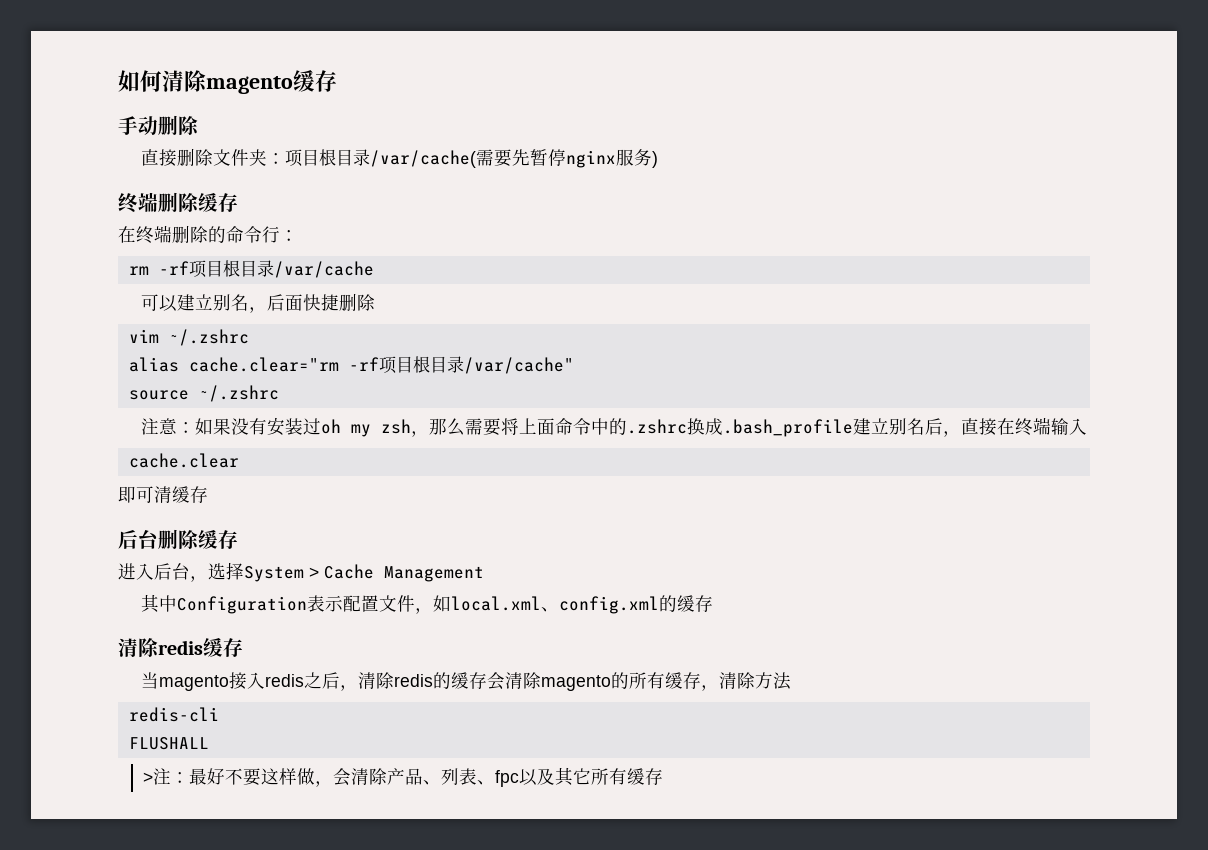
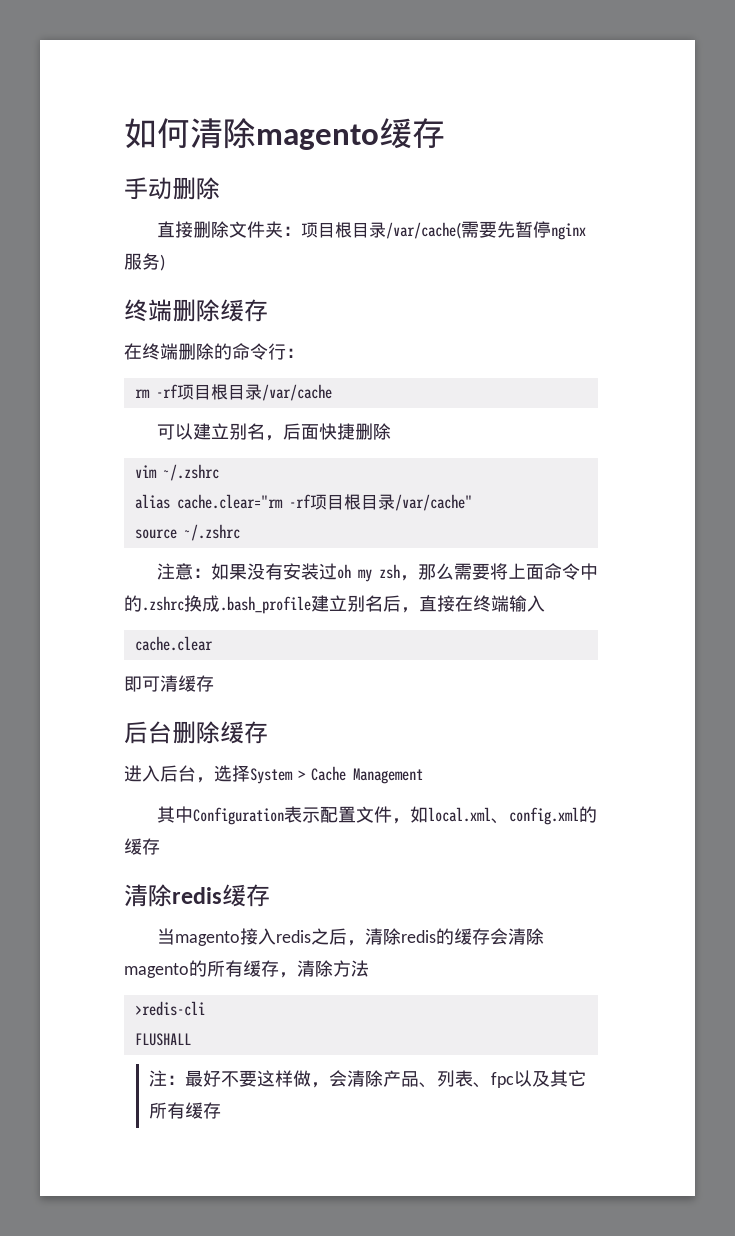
[128,707,219,722] redis-cli -> [134,1001,205,1016] >redis-cli
[142,772,153,783] > -> (191, 1039) none

